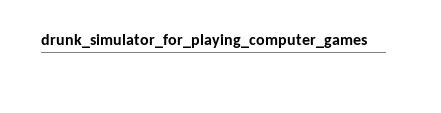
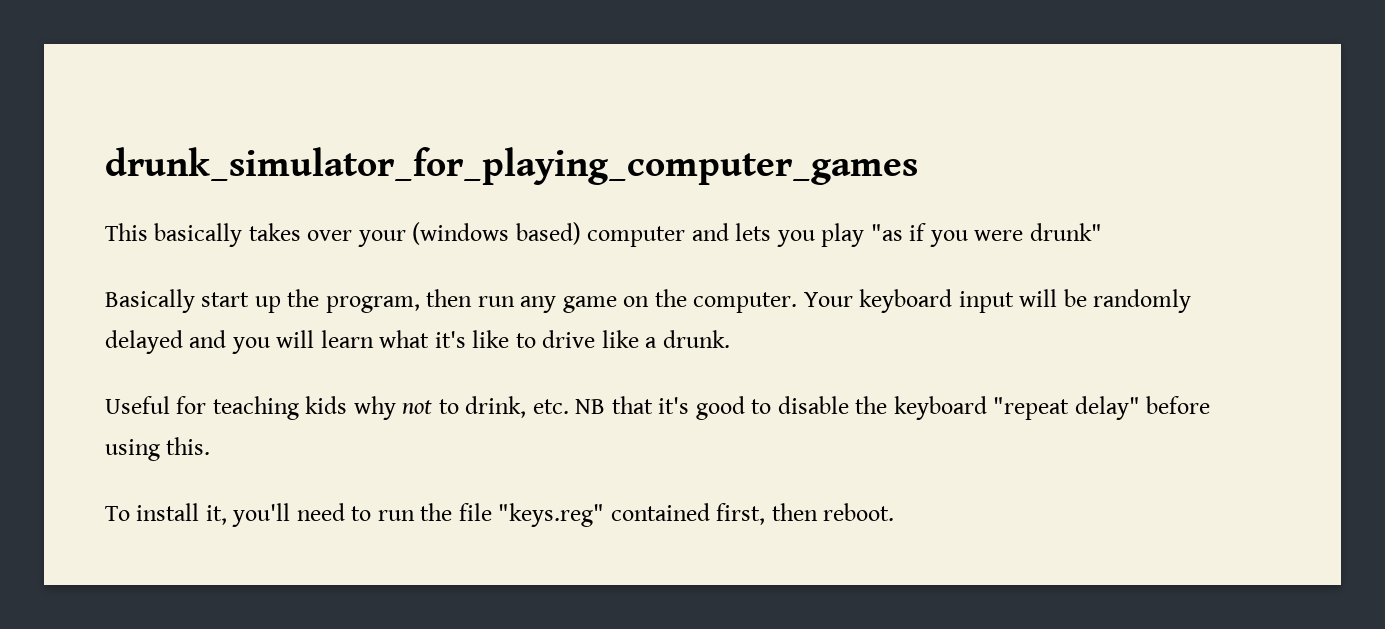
(367, 41) none -> [105,222,1102,247] [105,289,1192,313] [105,330,730,354] [105,396,1211,420] [105,437,211,461] [105,503,895,527] // This basically takes over your (windows based) computer and lets you play "as if you were drunk" // Basically start up the program, then run any game on the computer. Your keyboard input will be randomly delayed and you will learn what it's like to drive like a drunk. // Useful for teaching kids why not to drink, etc. NB that it's good to disable the keyboard "repeat delay" before using this. // To install it, you'll need to run the file "keys.reg" contained first, then reboot.

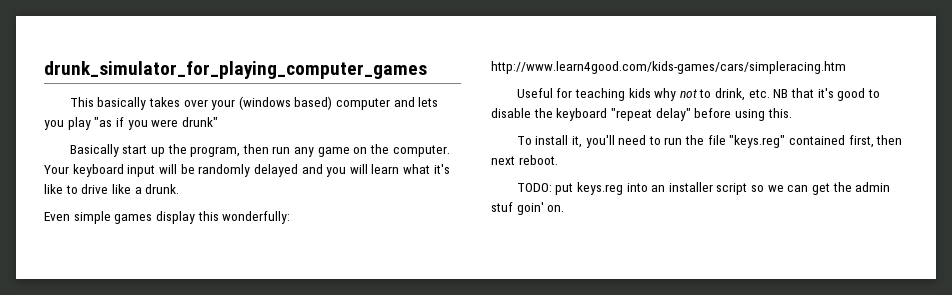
(730, 339) none -> [44,211,291,224] [491,61,846,74] // Even simple games display this wonderfully: http://www.learn4good.com/kids-games/cars/simpleracing.htm
(818, 512) none -> [491,156,515,165] next
(895, 512) none -> [516,182,891,195] [491,202,565,215] // TODO: put keys.reg into an installer script so we can get the admin stuf goin' on.

